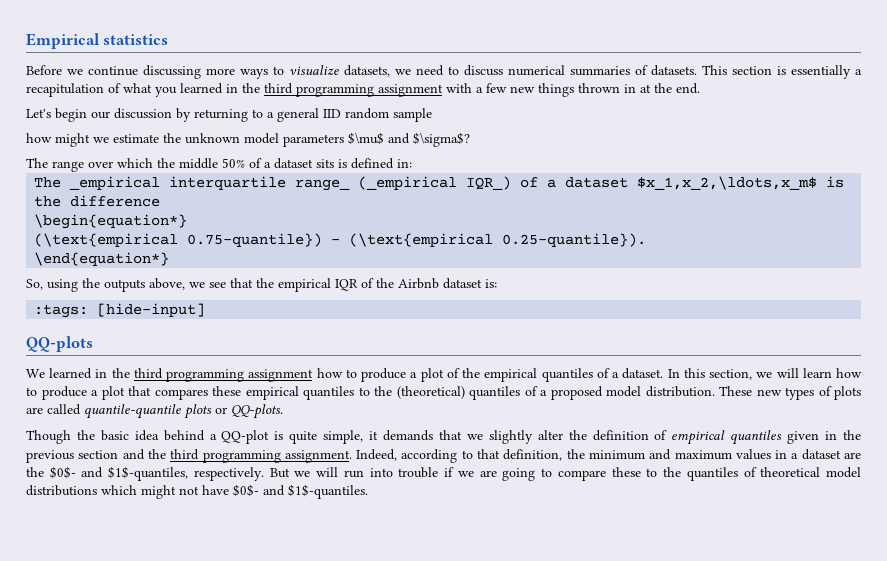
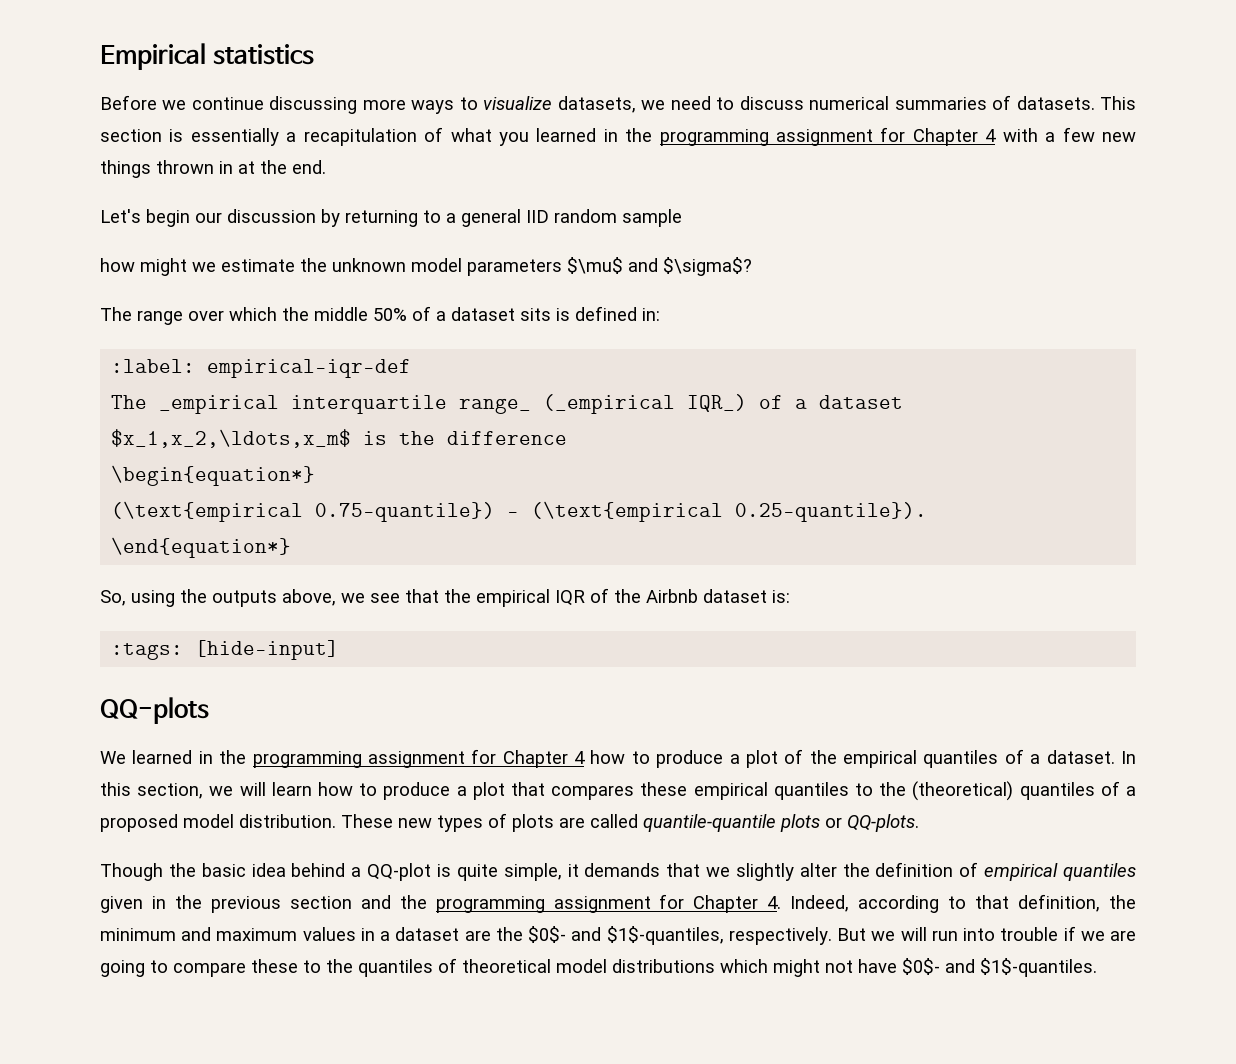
[264,83,443,97] third programming assignment -> [659,127,997,146] programming assignment for Chapter 4
(412, 163) none -> [111,359,412,378] // :label: empirical-iqr-def
[133,368,314,382] third programming assignment -> [252,749,586,768] programming assignment for Chapter 4
[170,449,352,463] third programming assignment. -> [435,894,782,913] programming assignment for Chapter 4.

